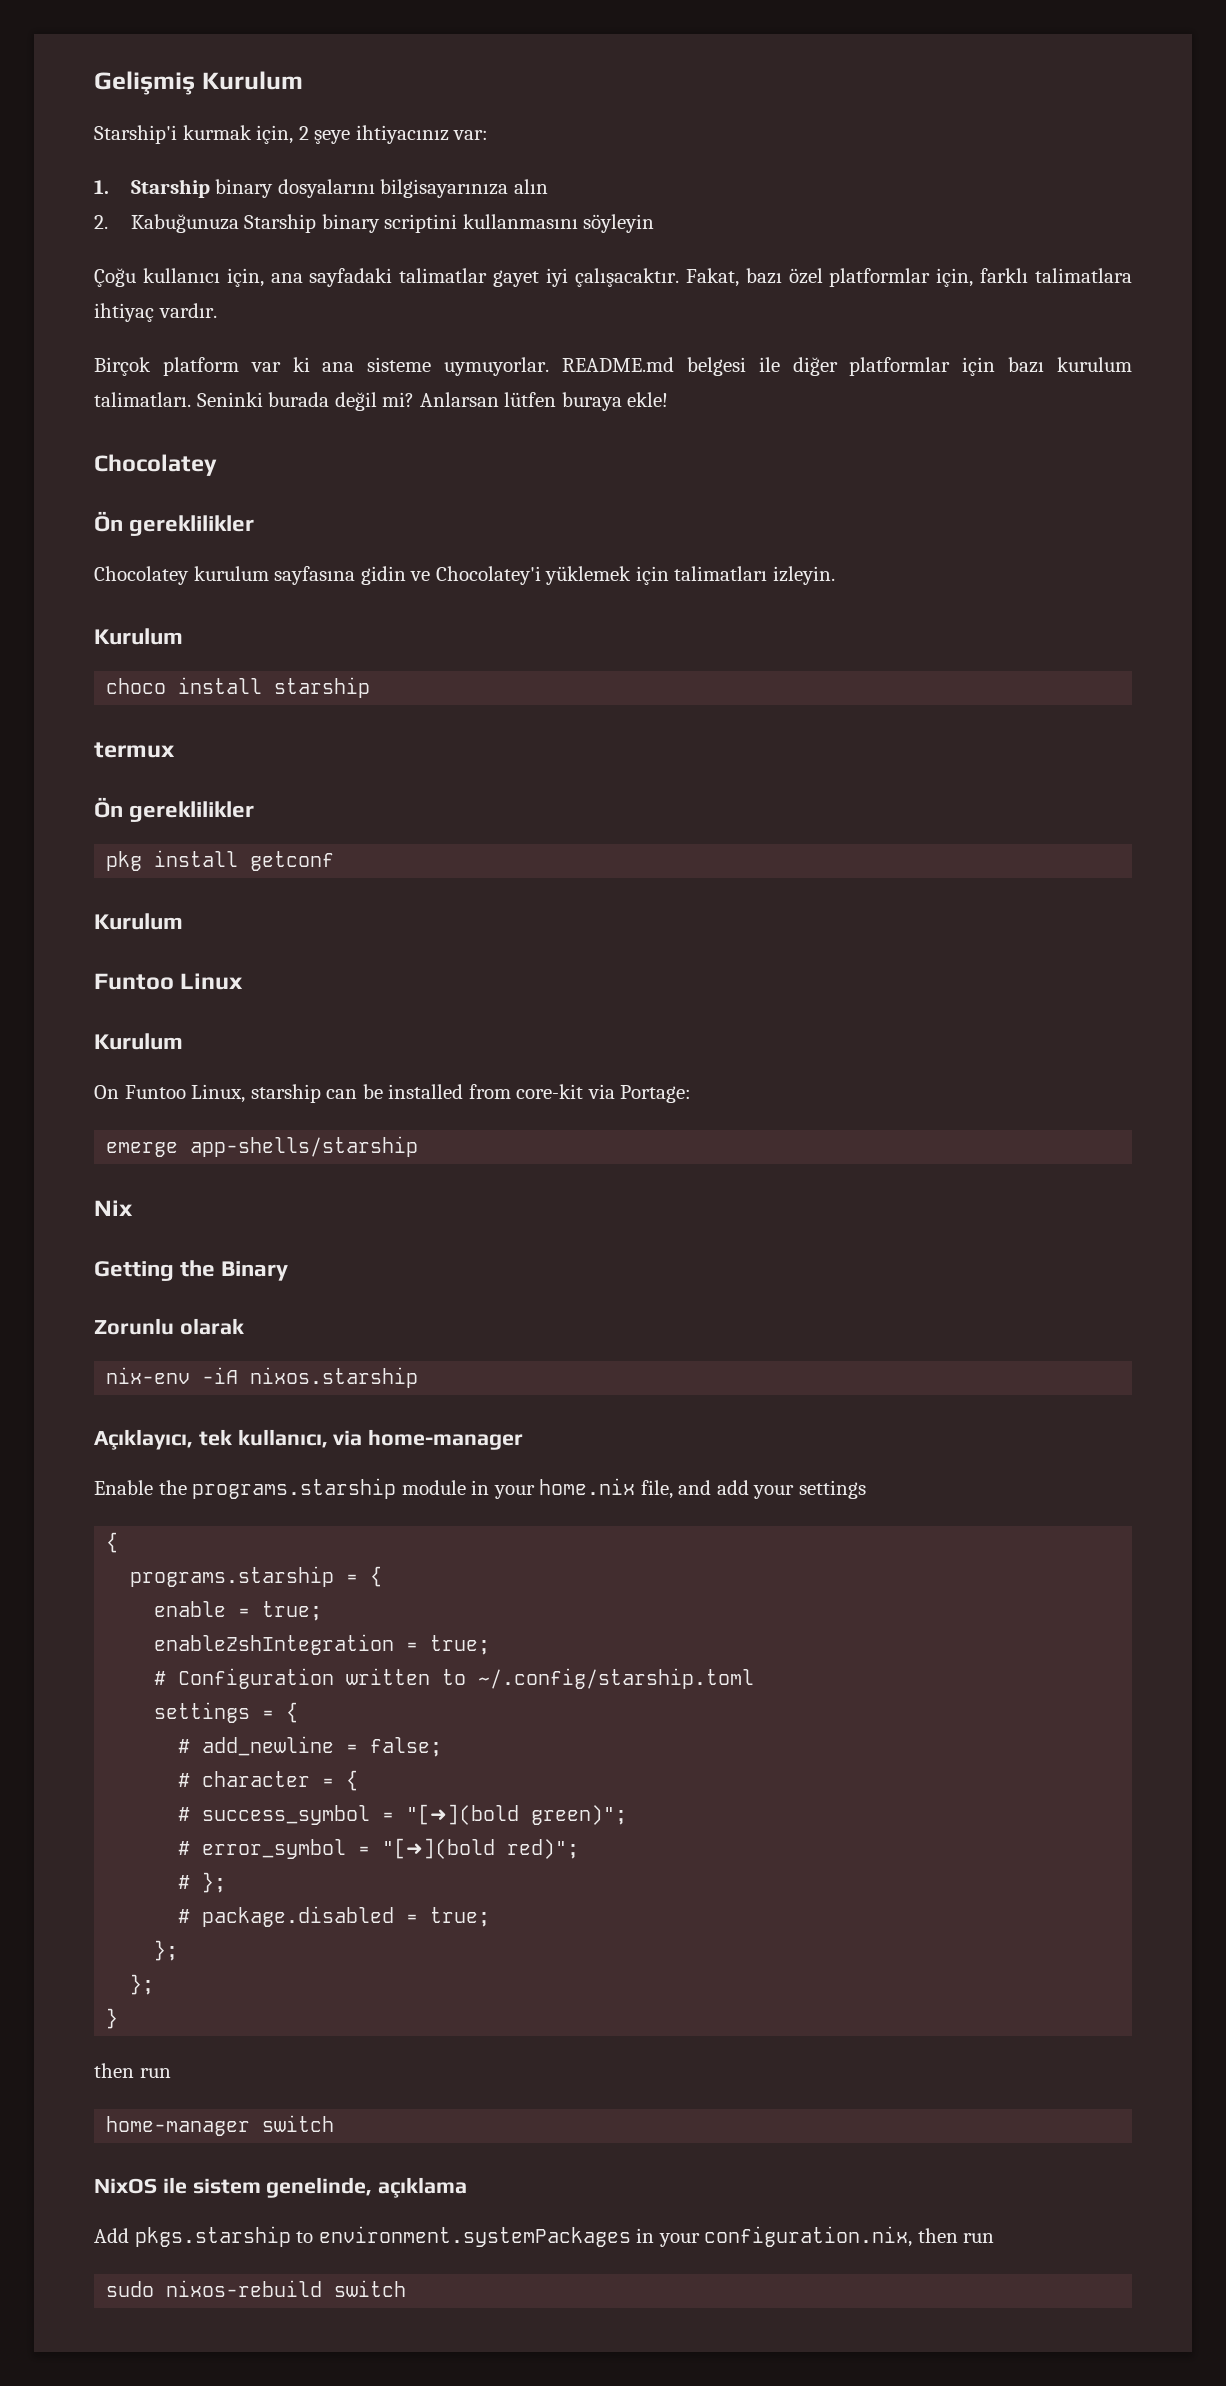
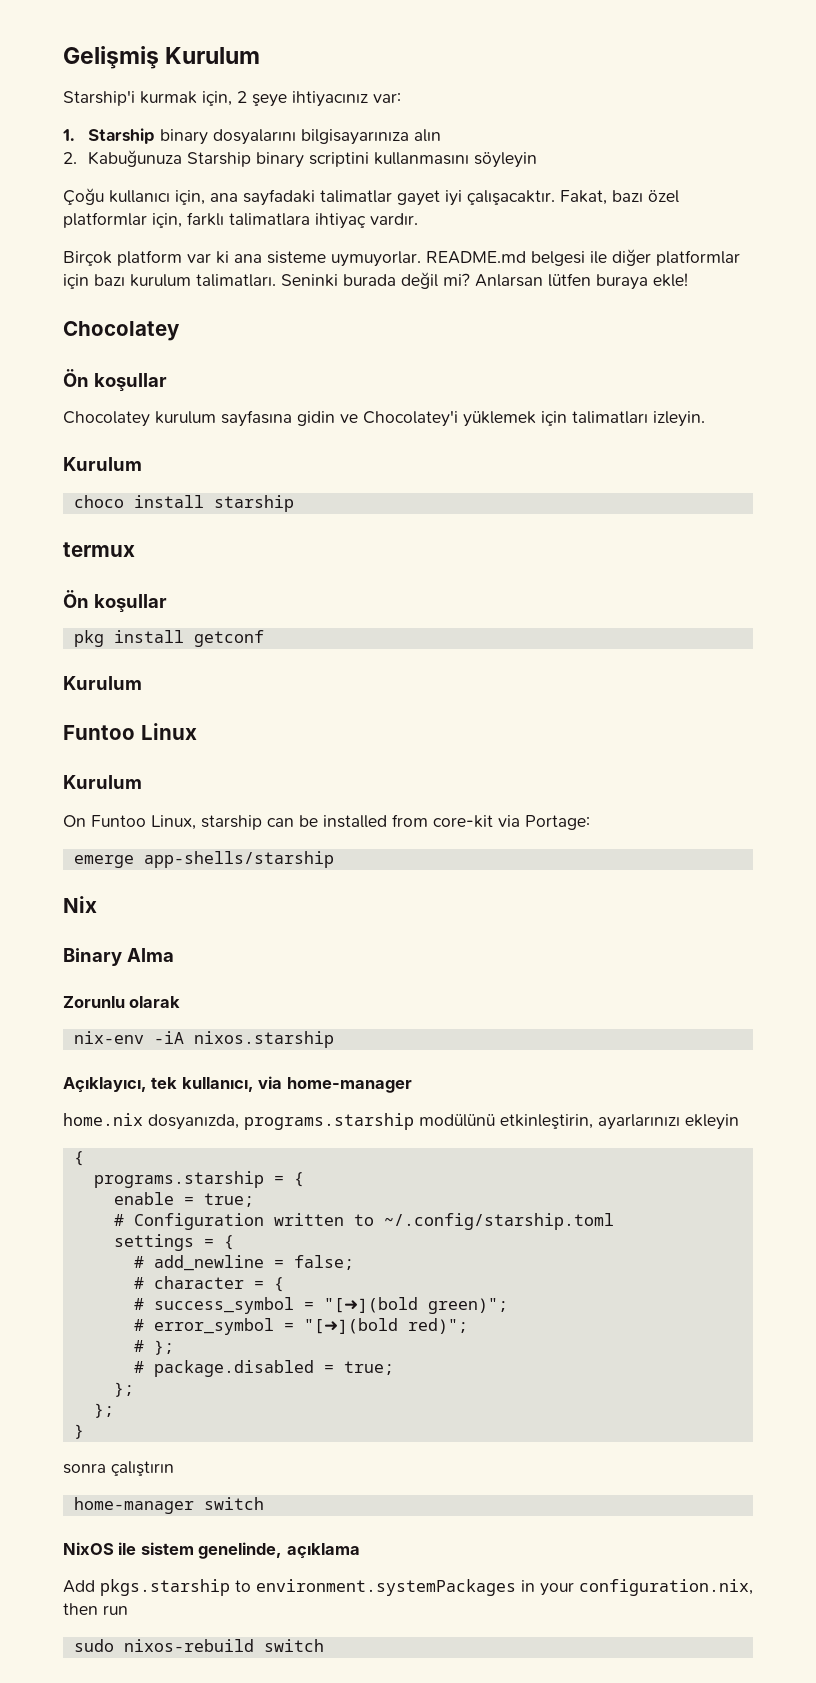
[129,515,255,536] gereklilikler -> [93,373,167,391] koşullar
[129,801,255,822] gereklilikler -> [93,594,167,612] koşullar
[94,1260,216,1281] Getting the -> (97, 904) none
(289, 1271) none -> [126,948,174,962] Alma
[94,1478,866,1499] Enable the programs.starship module in your home.nix file, and add your settings -> [63,1113,739,1130] home.nix dosyanızda, programs.starship modülünü etkinleştirin, ayarlarınızı ekleyin
[154,1634,491,1655] // enableZshIntegration = true; -> (254, 1200) none
[94,2063,171,2078] then run -> [63,1461,174,1476] sonra çalıştırın

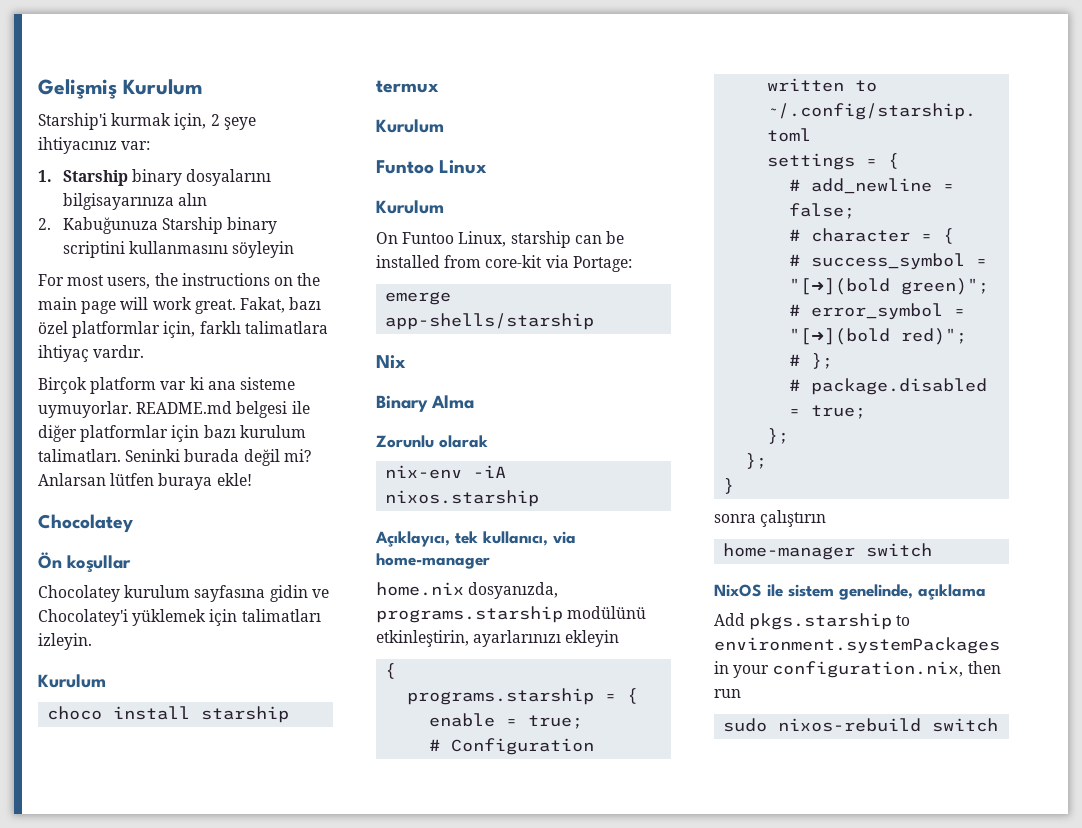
[63,188,555,206] Çoğu kullanıcı için, ana sayfadaki talimatlar gayet iyi çalışacaktır. -> [38,273,321,289] [38,297,236,314] For most users, the instructions on the main page will work great.
[63,590,167,612] [73,630,264,647] // Ön koşullar // pkg install getconf -> (439, 86) none

